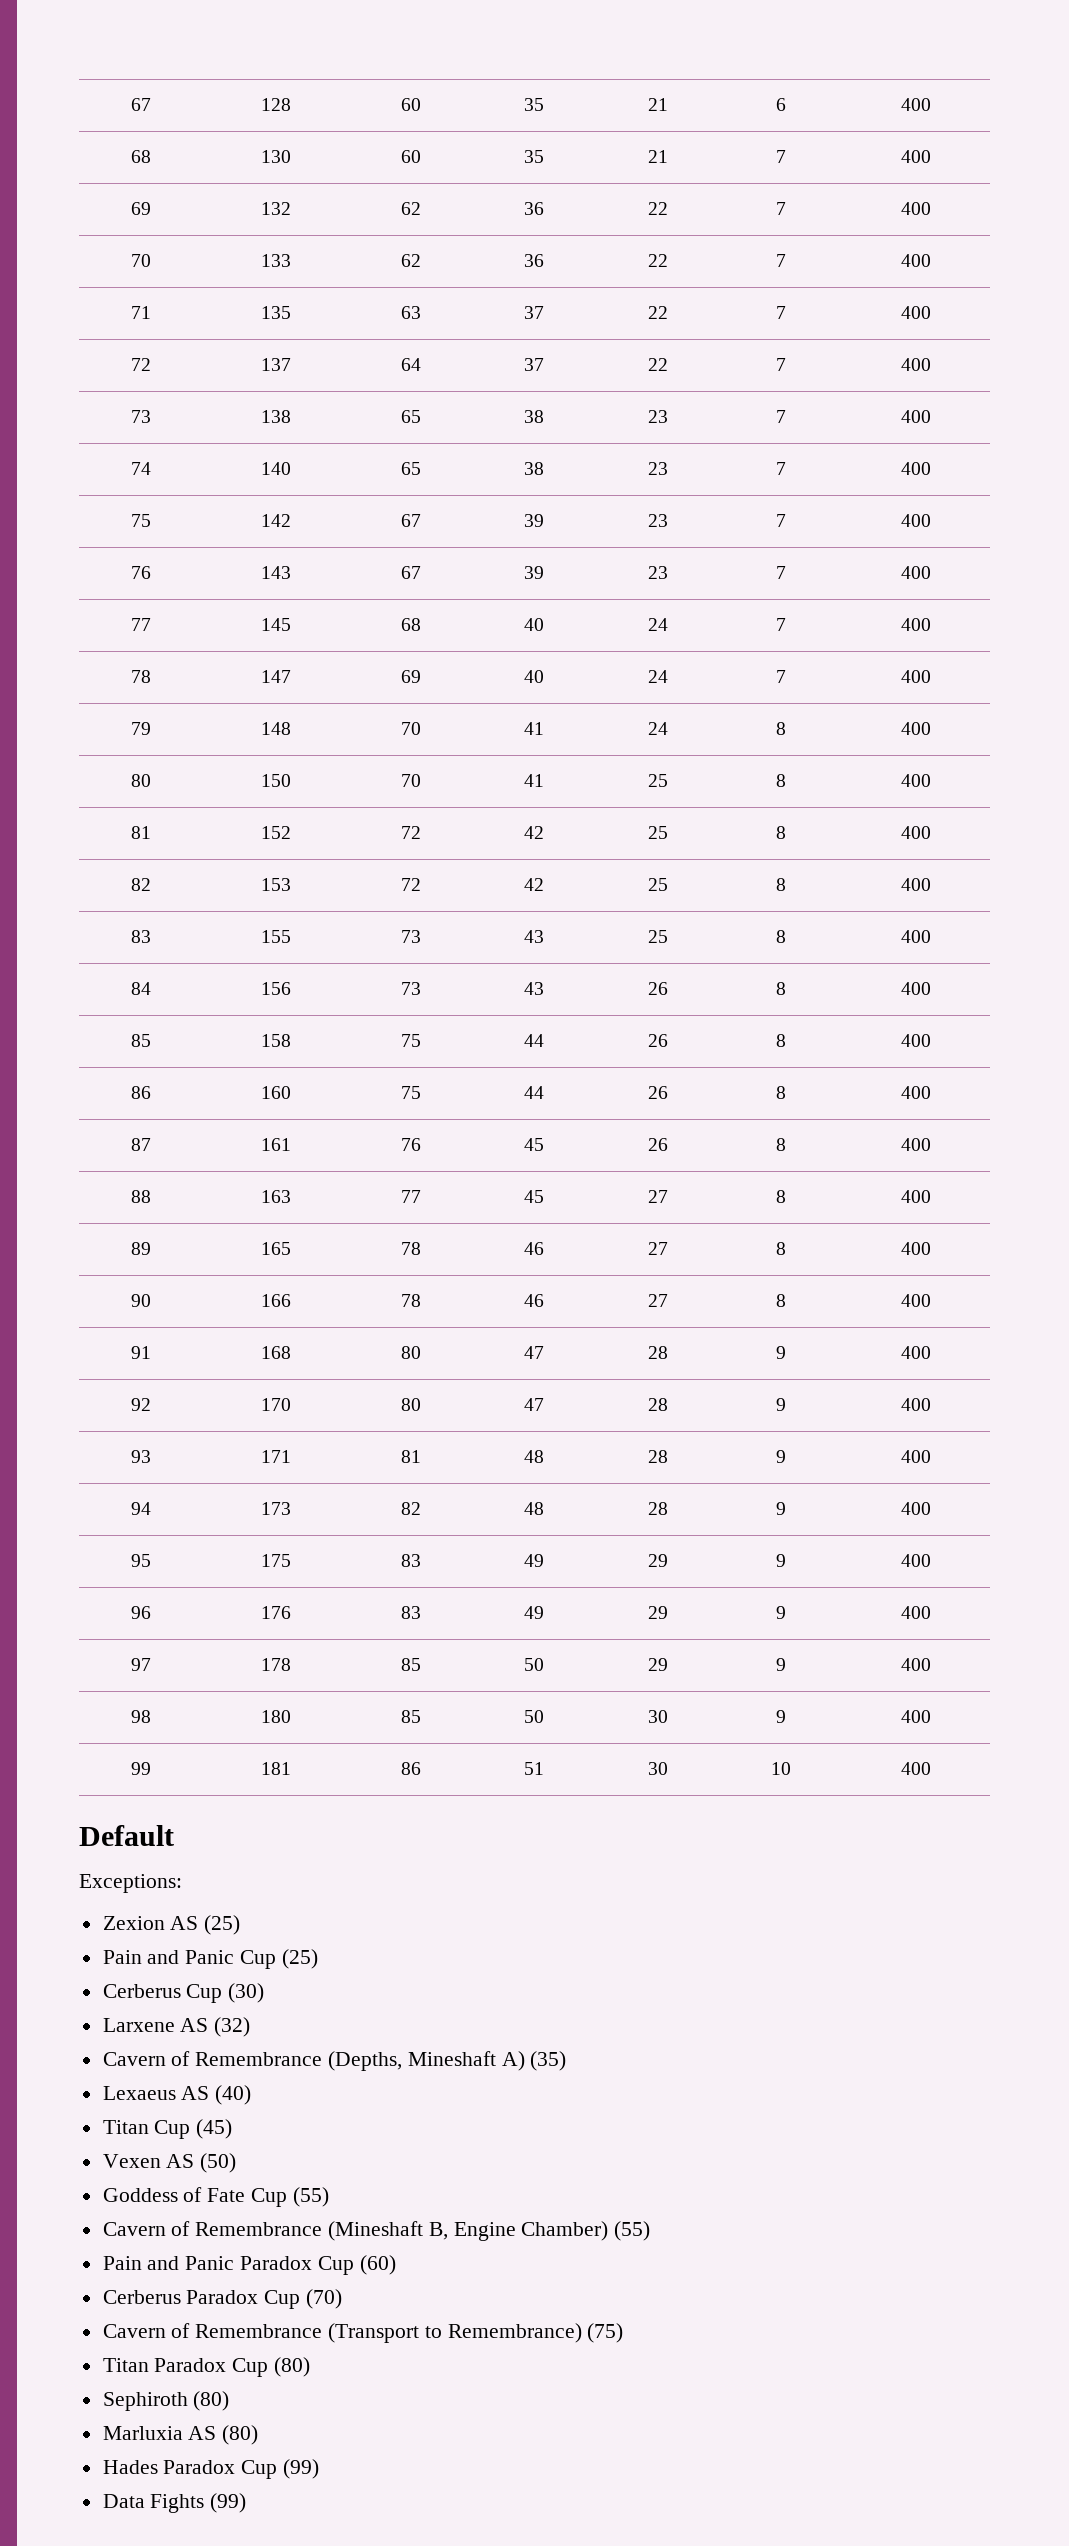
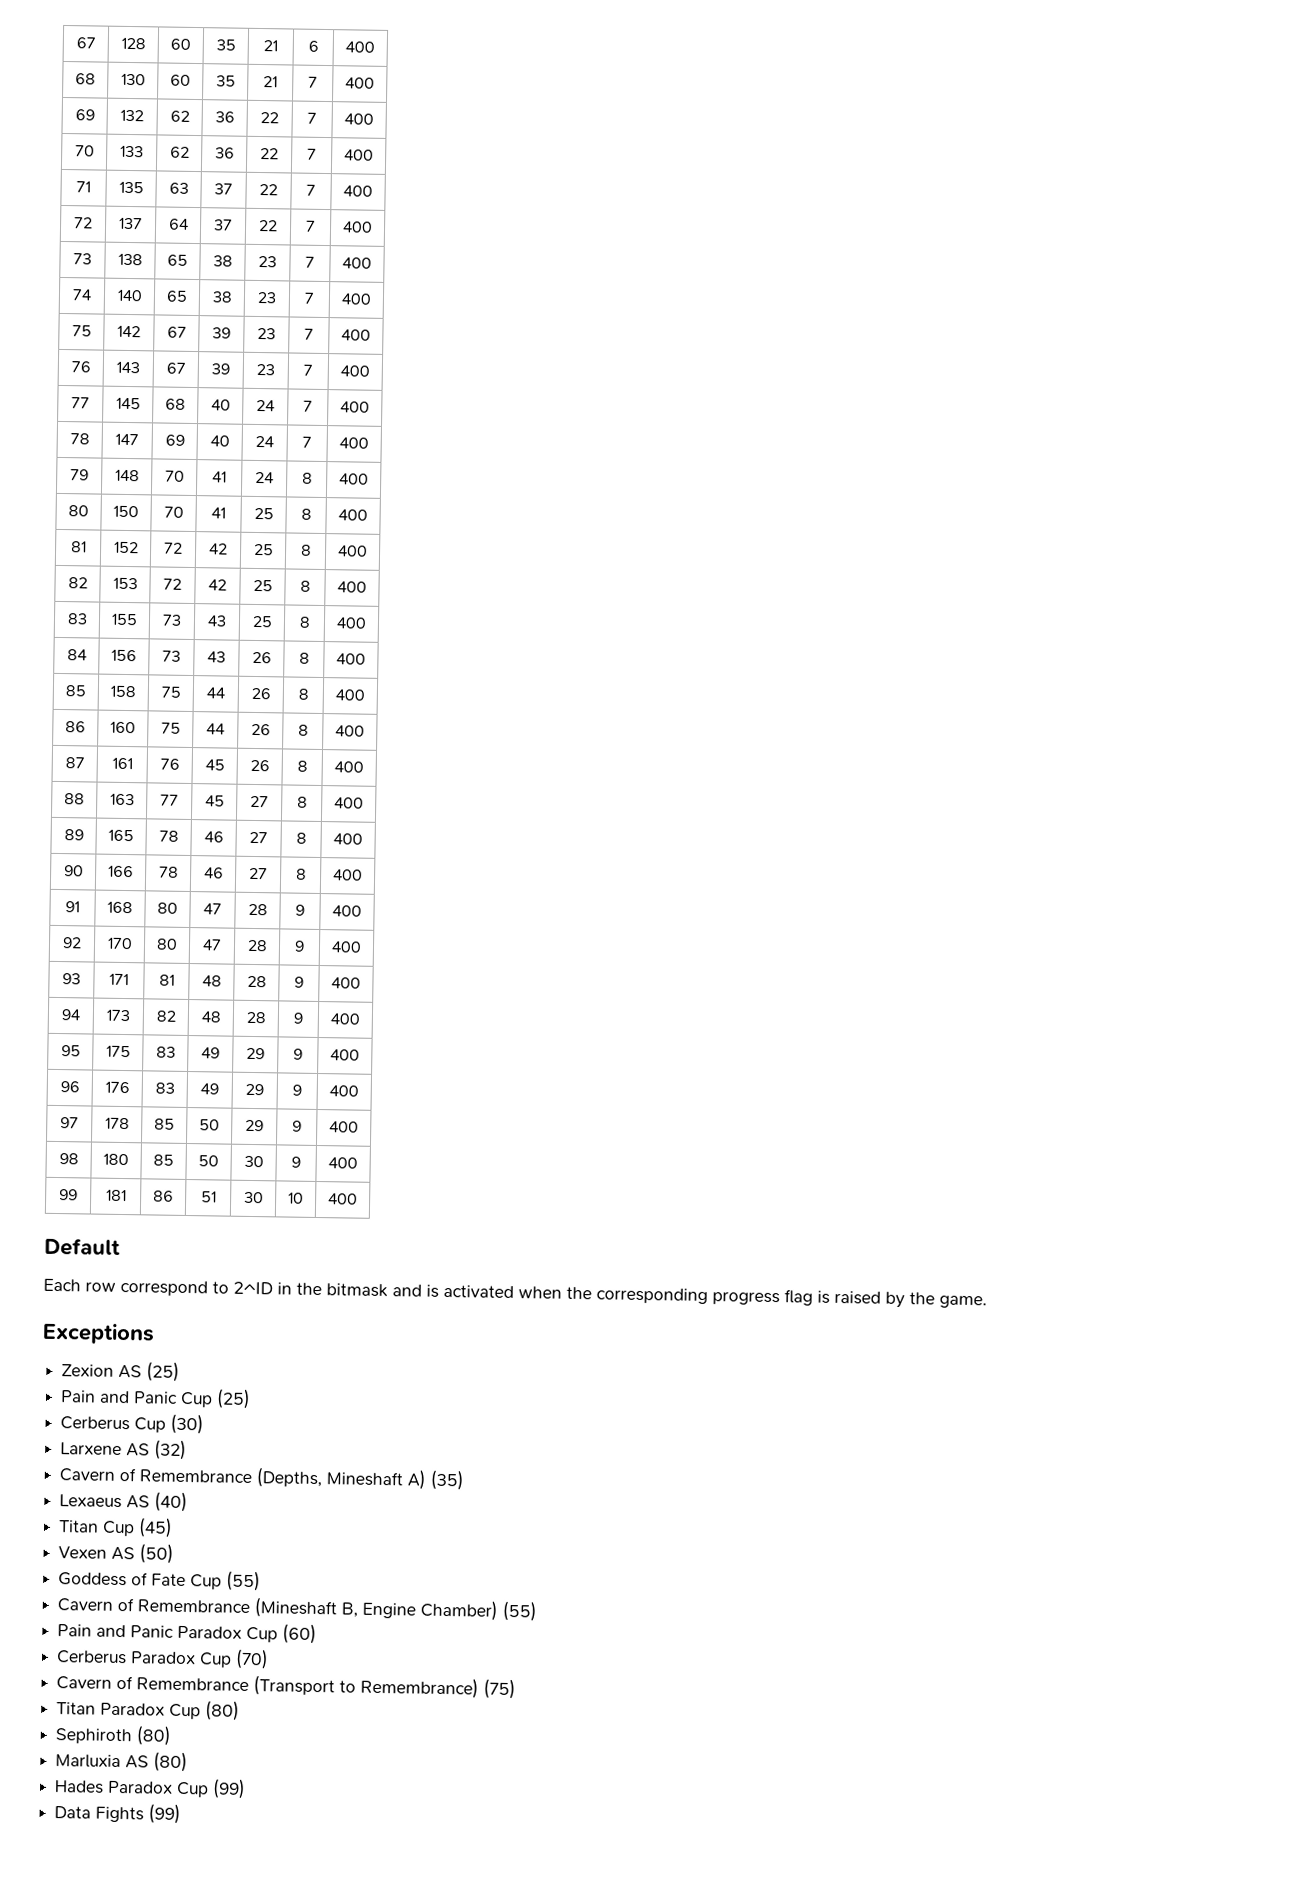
[79,1874,182,1893] Exceptions: -> [43,1278,987,1309] [42,1322,155,1345] Each row correspond to 2^ID in the bitmask and is activated when the corresponding progress flag is raised by the game. // Exceptions

